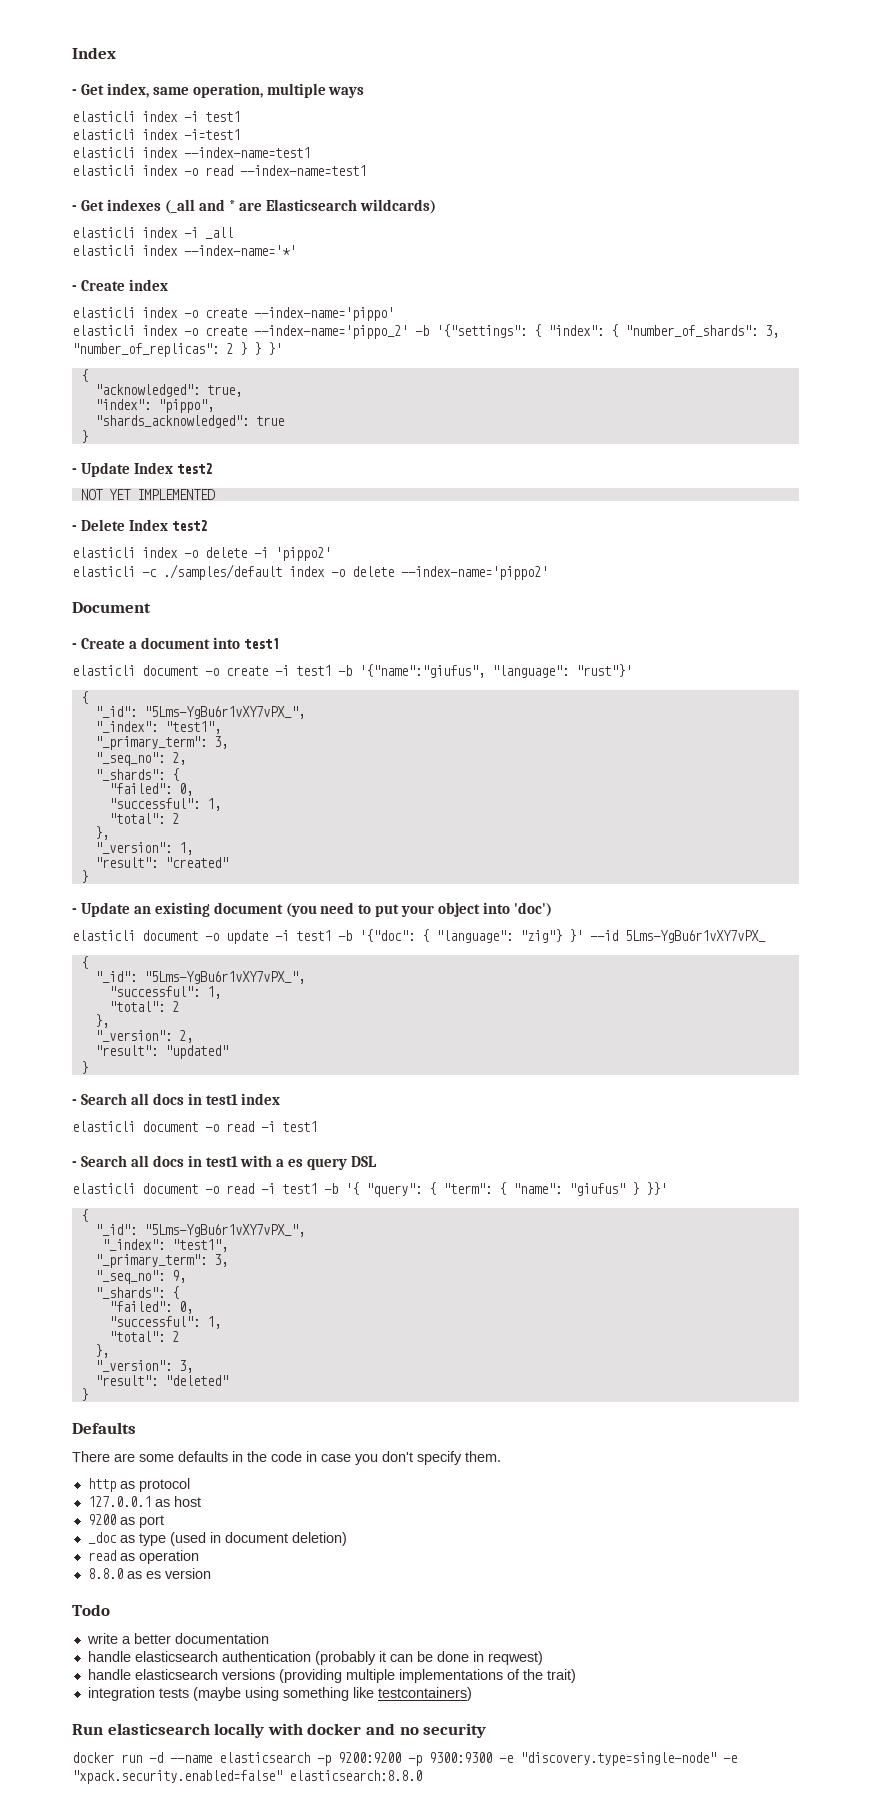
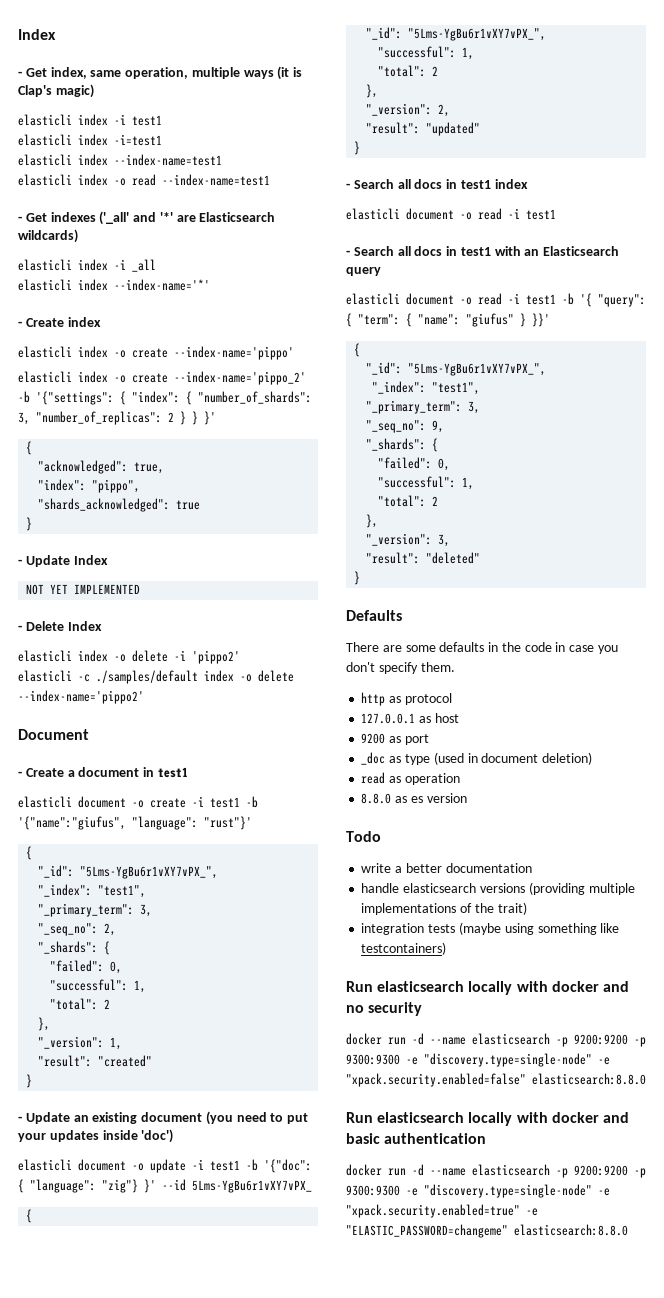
(365, 92) none -> [277,66,303,80] [18,84,94,98] (it is Clap's magic)
[164,199,236,214] (_all and * -> [99,211,173,225] ('_all' and '*'
[176,463,212,474] test2 -> (108, 560) none
[171,520,207,531] test2 -> (102, 626) none
[212,637,240,649] into -> [143,767,155,777] in
[438,902,511,917] object into -> [49,1130,138,1142] updates inside
[276,1159,304,1167] a es -> [524,246,620,256] an Elasticsearch
[351,1156,378,1167] DSL -> (381, 271) none
[87,1651,543,1665] // handle elasticsearch authentication (probably it can be done in reqwest) -> (532, 868) none
(422, 1775) none -> [346,1112,629,1126] [346,1133,487,1144] [346,1164,646,1178] [346,1184,610,1198] [346,1204,538,1218] [346,1224,628,1238] // Run elasticsearch locally with docker and basic authentication // docker run -d --name elasticsearch -p 9200:9200 -p 9300:9300 -e "discovery.type=single-node" -e "xpack.security.enabled=true" -e "ELASTIC_PASSWORD=changeme" elasticsearch:8.8.0

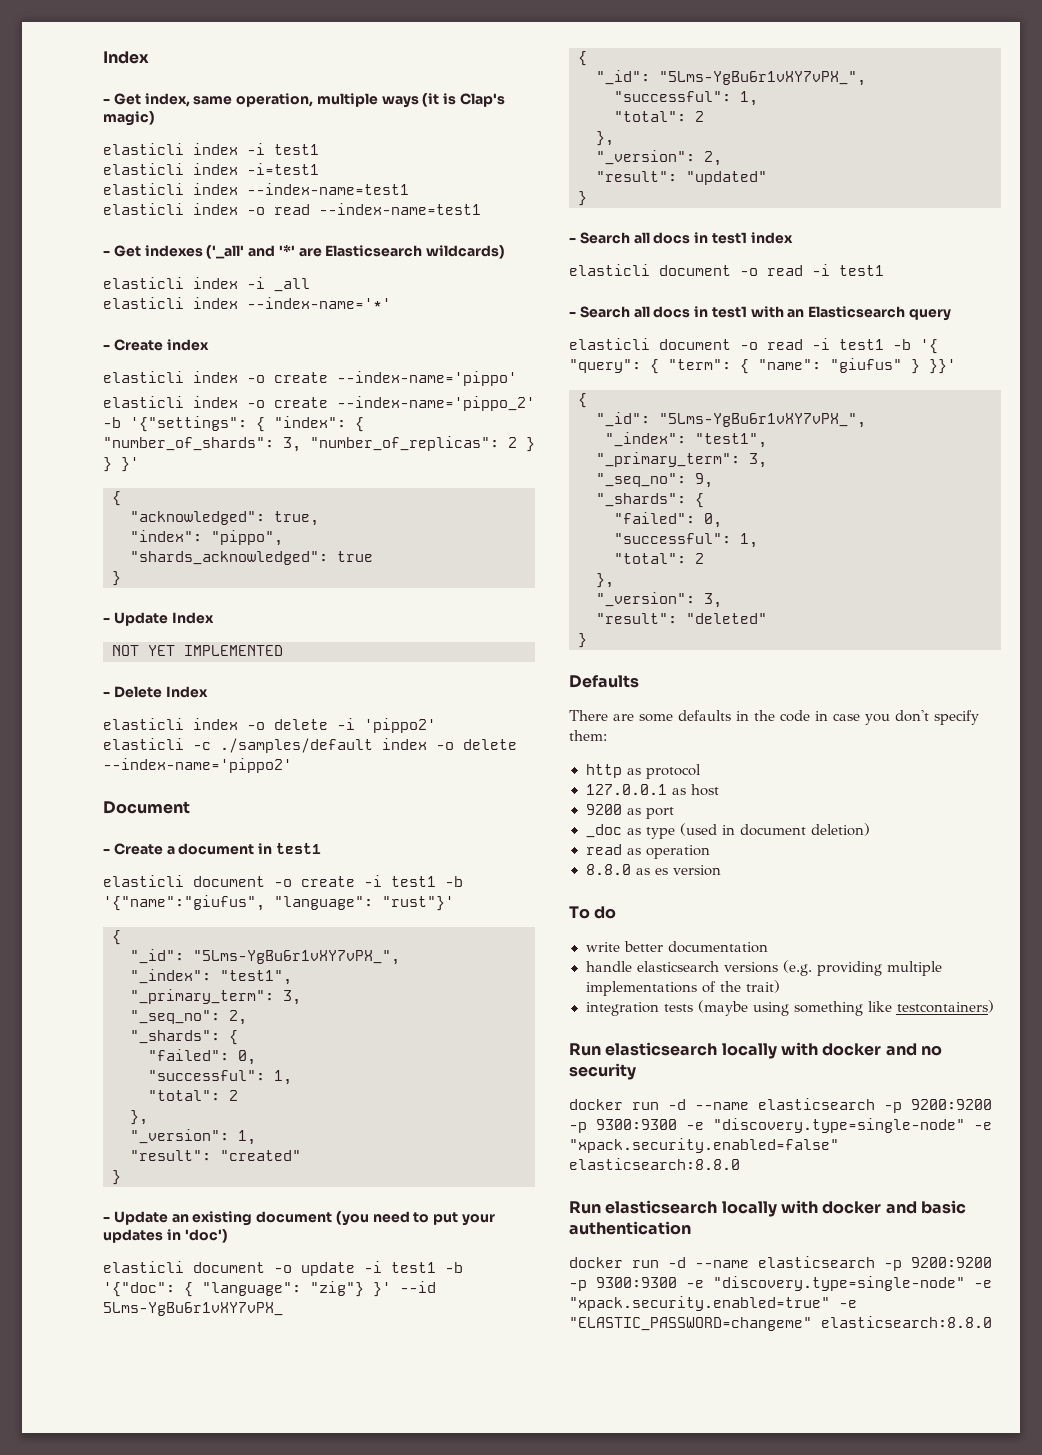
[102,1130,138,1140] inside -> [166,1229,181,1240] in
[420,662,455,672] them. -> [569,730,607,741] them:
[346,831,381,842] Todo -> [569,906,617,919] To do
[395,866,403,873] a -> (620, 947) none
[528,882,585,895] (providing -> [782,960,882,976] (e.g. providing

